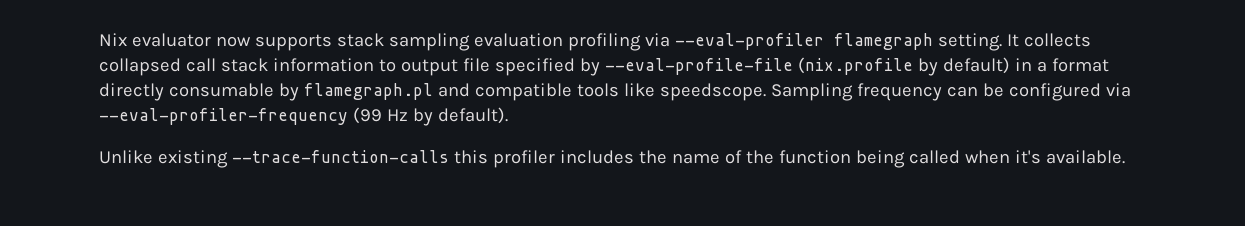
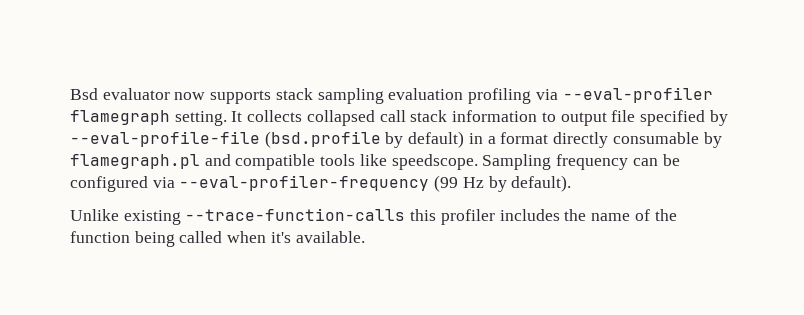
[99,33,127,46] Nix -> [70,88,98,100] Bsd
[797,57,913,75] (nix.profile -> [264,131,381,148] (bsd.profile

